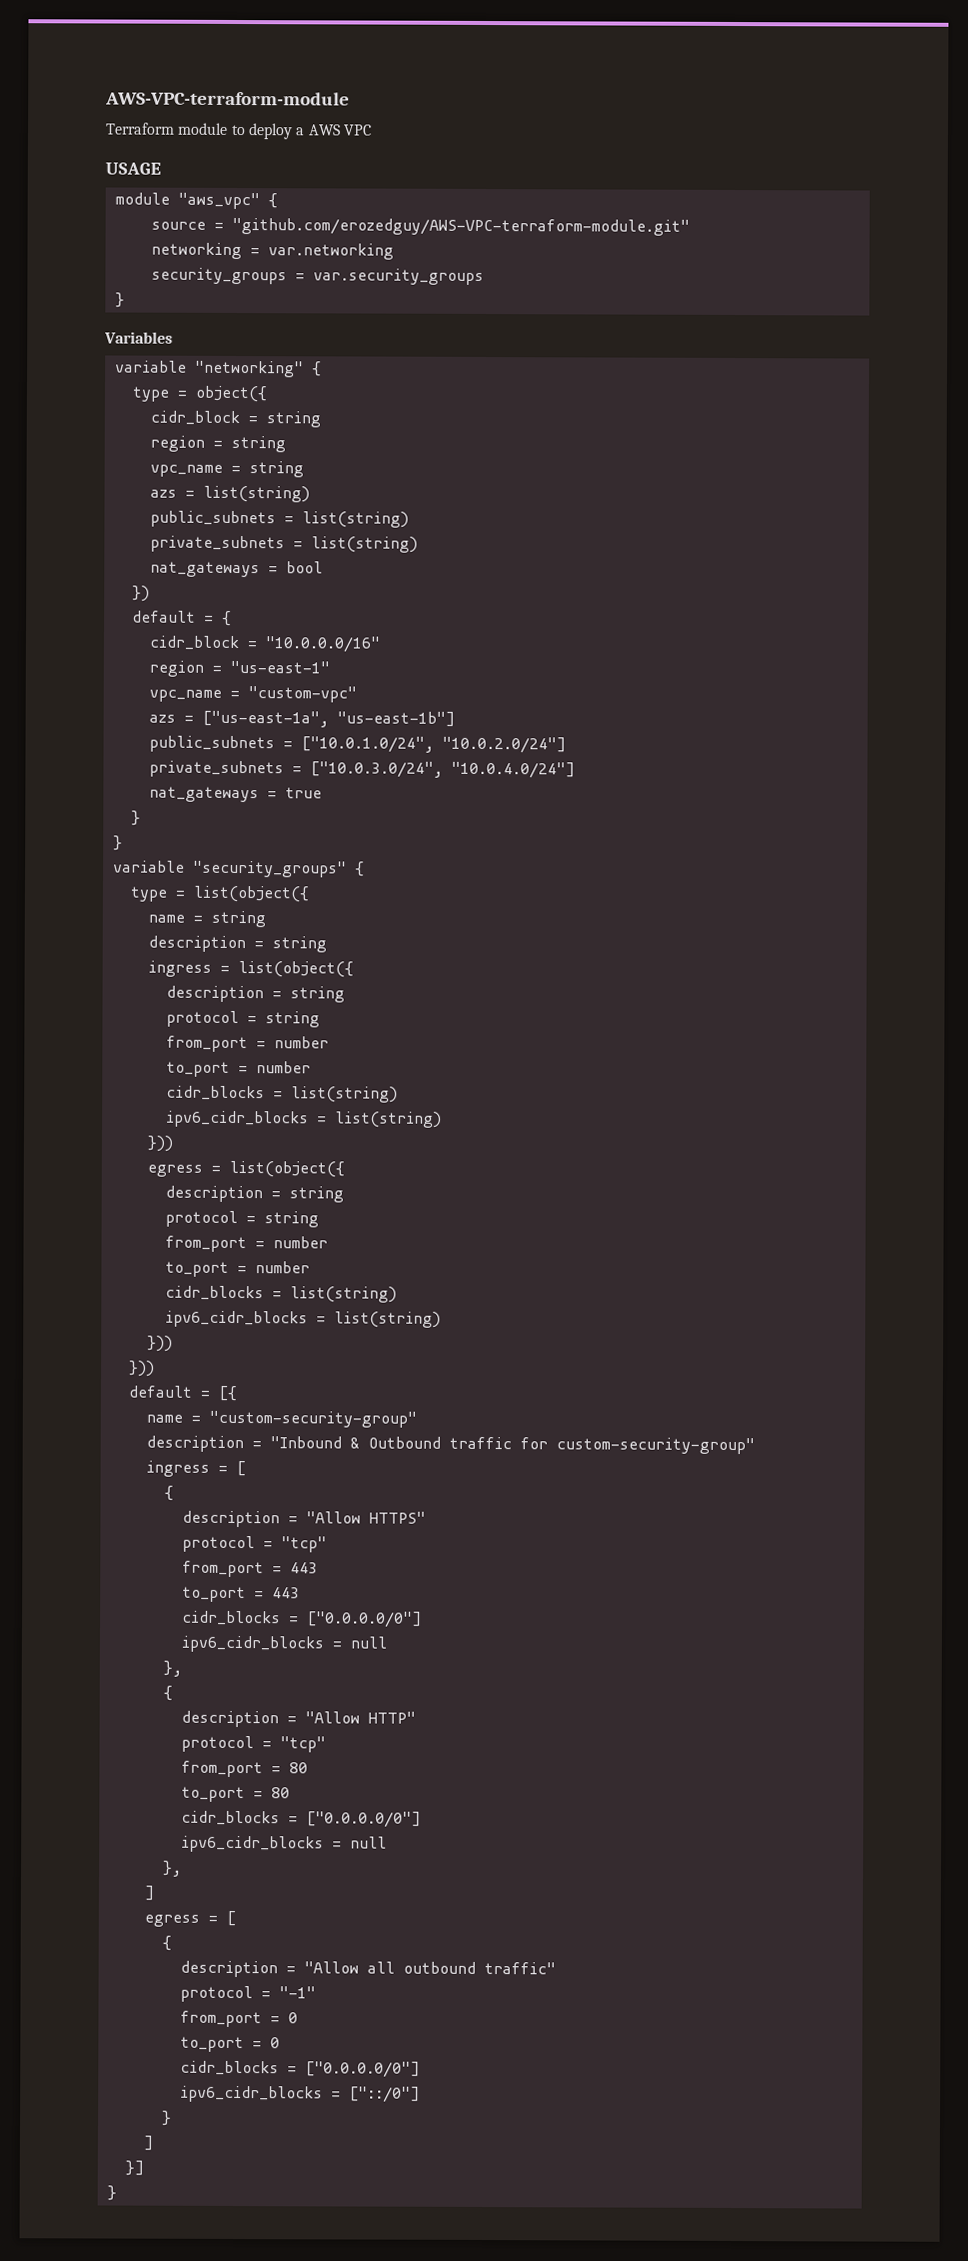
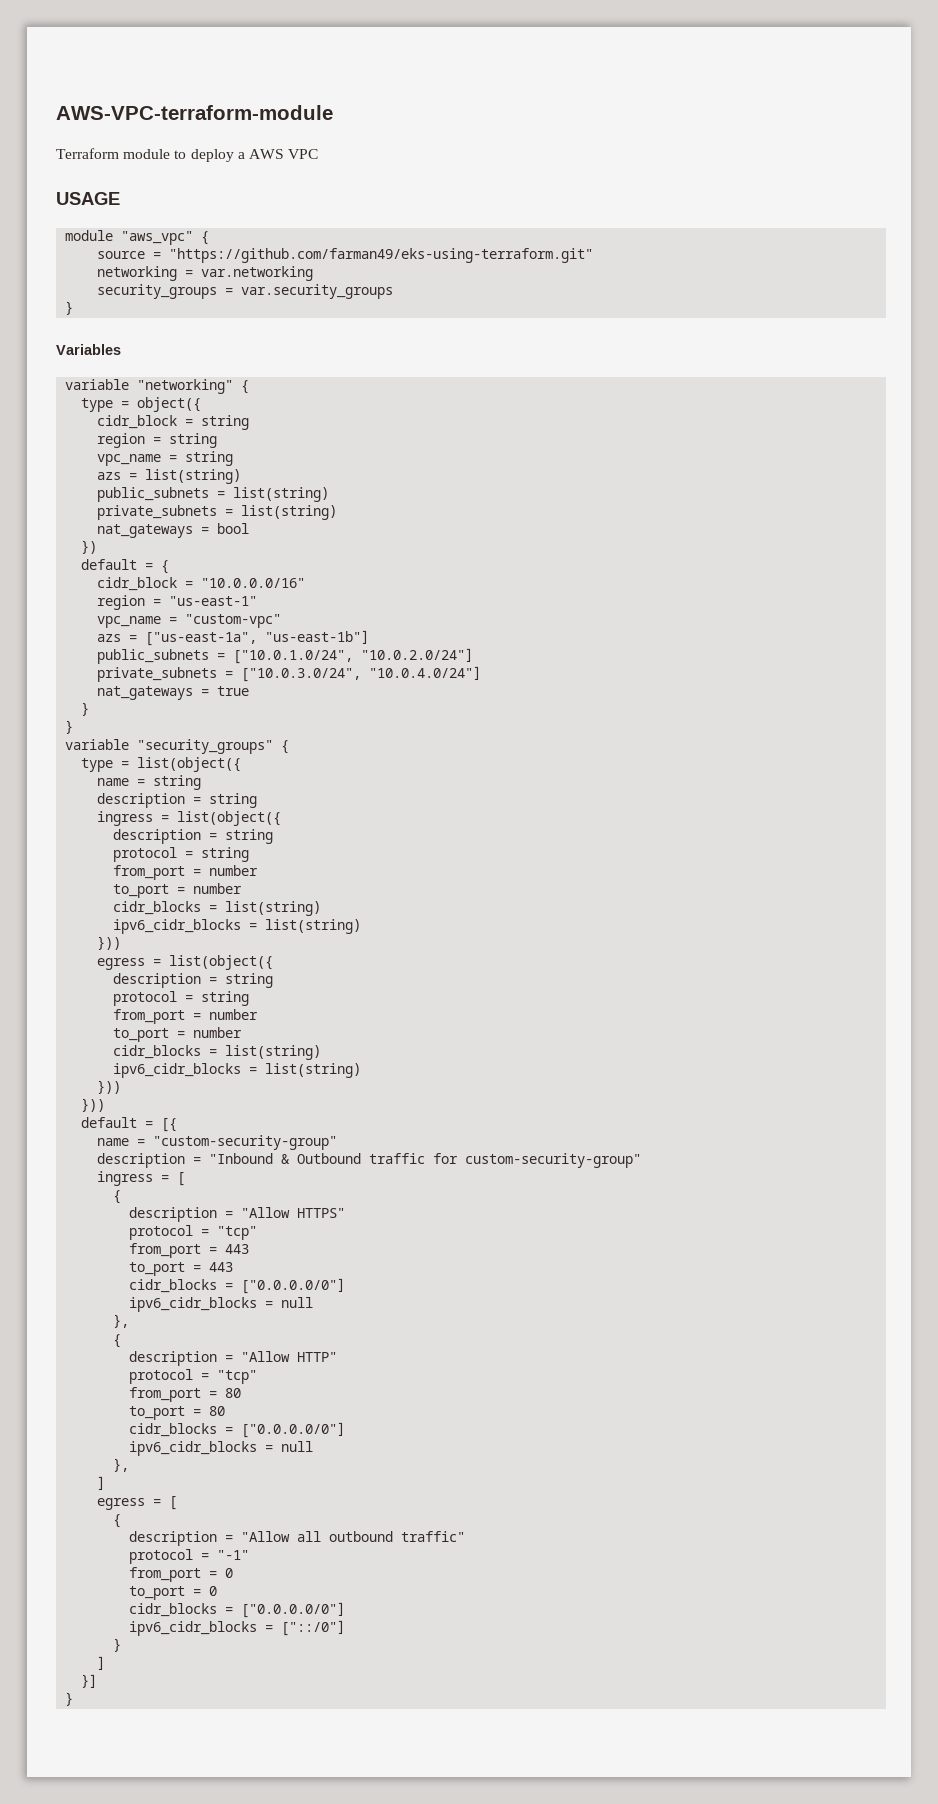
[231,217,690,236] "github.com/erozedguy/AWS-VPC-terraform-module.git" -> [169,248,594,263] "https://github.com/farman49/eks-using-terraform.git"

